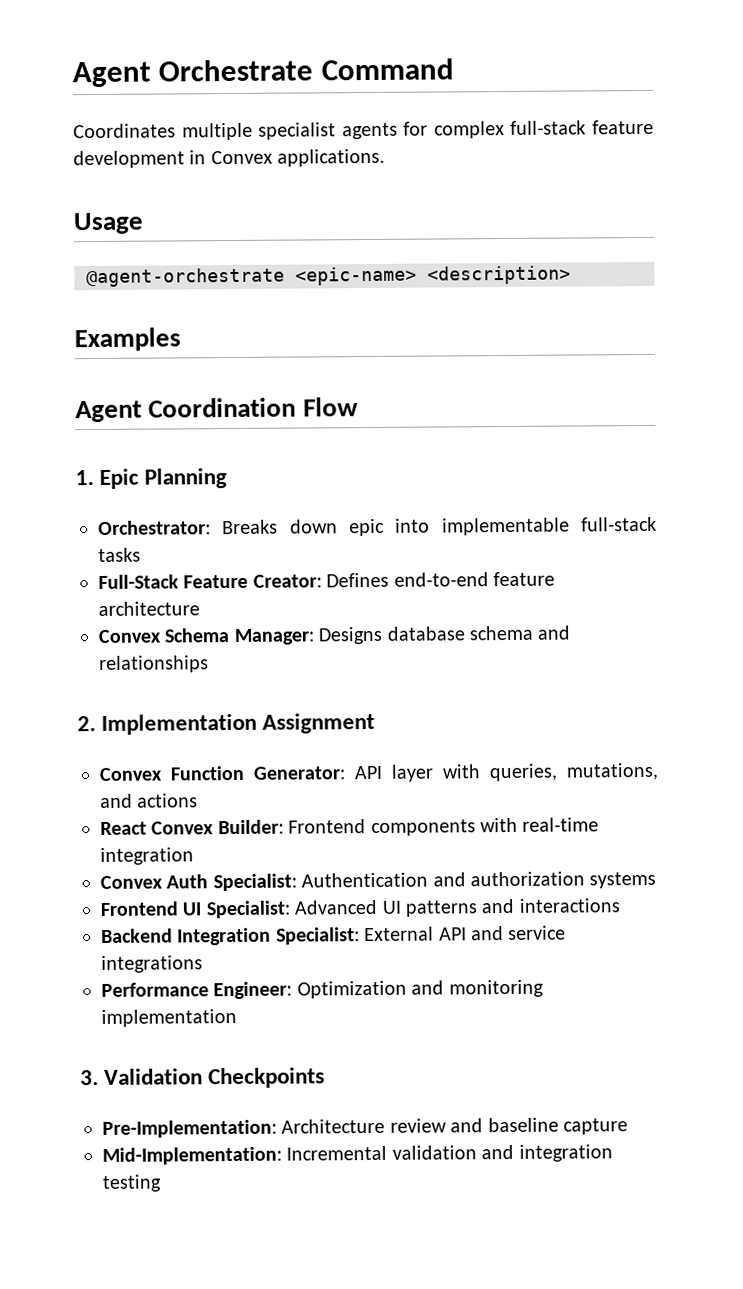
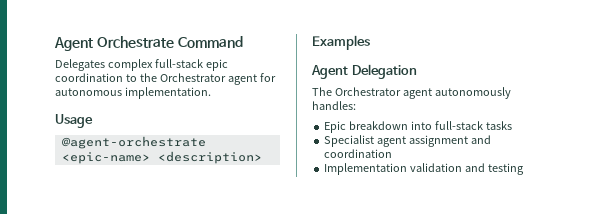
[73,119,654,141] [73,148,386,169] Coordinates multiple specialist agents for complex full-stack feature development in Convex applications. -> [55,59,228,71] [55,73,276,85] [55,87,211,99] Delegates complex full-stack epic coordination to the Orchestrator agent for autonomous implementation.
[148,397,359,418] [75,468,228,489] [98,516,657,537] [98,547,141,562] [98,571,555,589] [98,601,200,616] [98,625,571,646] [99,655,209,673] [77,712,376,735] [99,762,659,782] [100,793,199,808] [100,817,600,837] [100,847,194,865] [100,871,657,892] [100,898,620,919] [101,925,567,946] [101,955,203,973] [101,979,544,1000] [101,1008,237,1027] [80,1067,326,1089] [102,1117,628,1138] [102,1145,388,1165] Coordination Flow // 1. Epic Planning // Orchestrator: Breaks down epic into implementable full-stack tasks // Full-Stack Feature Creator: Defines end-to-end feature architecture // Convex Schema Manager: Designs database schema and relationships // 2. Implementation Assignment // Convex Function Generator: API layer with queries, mutations, and actions // React Convex Builder: Frontend components with real-time integration // Convex Auth Specialist: Authentication and authorization systems // Frontend UI Specialist: Advanced UI patterns and interactions // Backend Integration Specialist: External API and service integrations // Performance Engineer: Optimization and monitoring implementation // 3. Validation Checkpoints // Pre-Implementation: Architecture review and baseline capture // Mid-Implementation: Incremental -> [351,64,417,79] [312,87,511,99] [312,101,356,110] [324,121,512,133] [324,135,492,147] [324,149,393,158] [324,163,408,175] Delegation // The Orchestrator agent autonomously handles: // Epic breakdown into full-stack tasks // Specialist agent assignment and coordination // Implementation
[518,1144,613,1162] integration -> (486, 167) none

